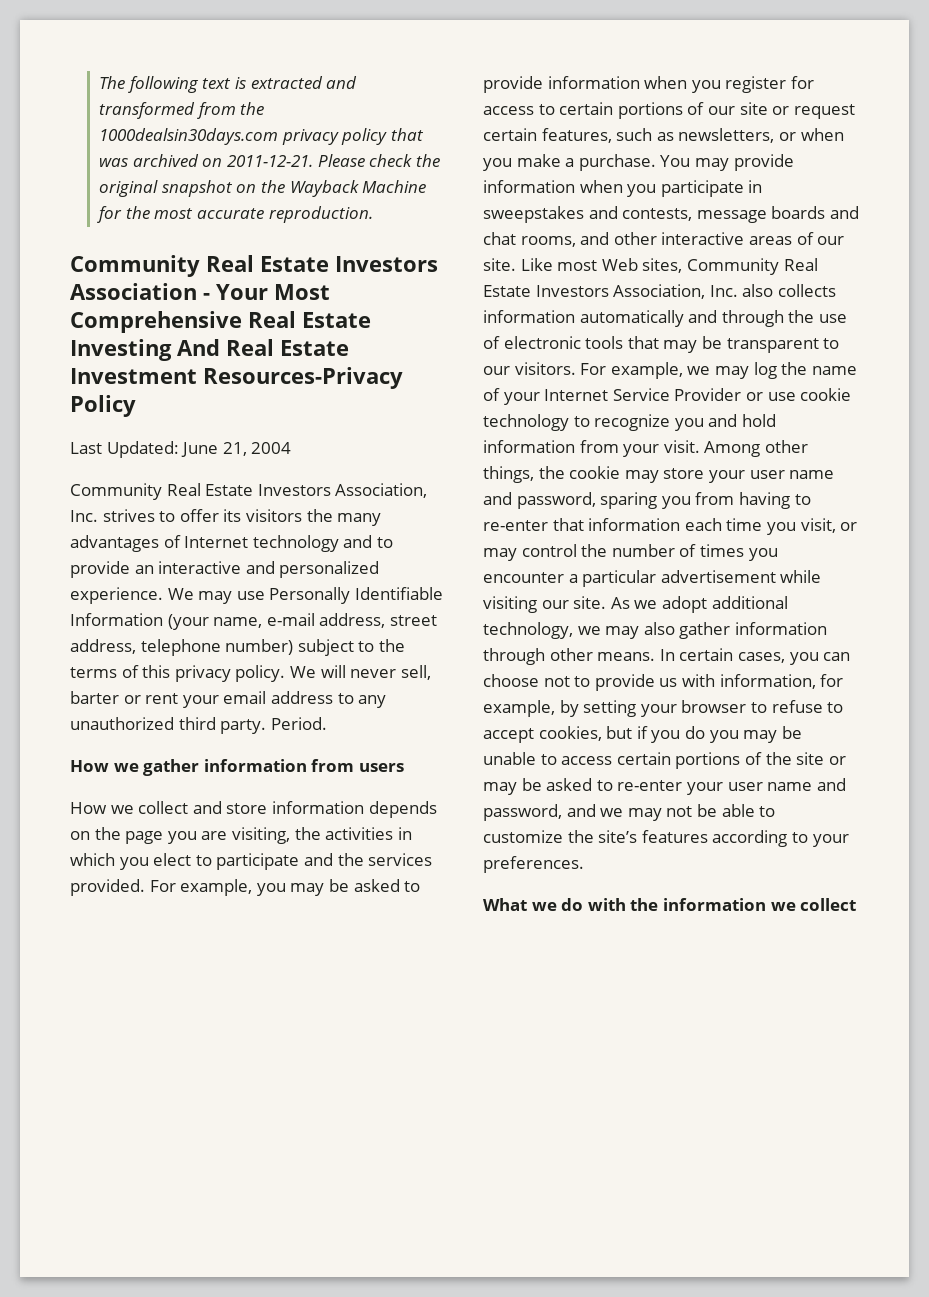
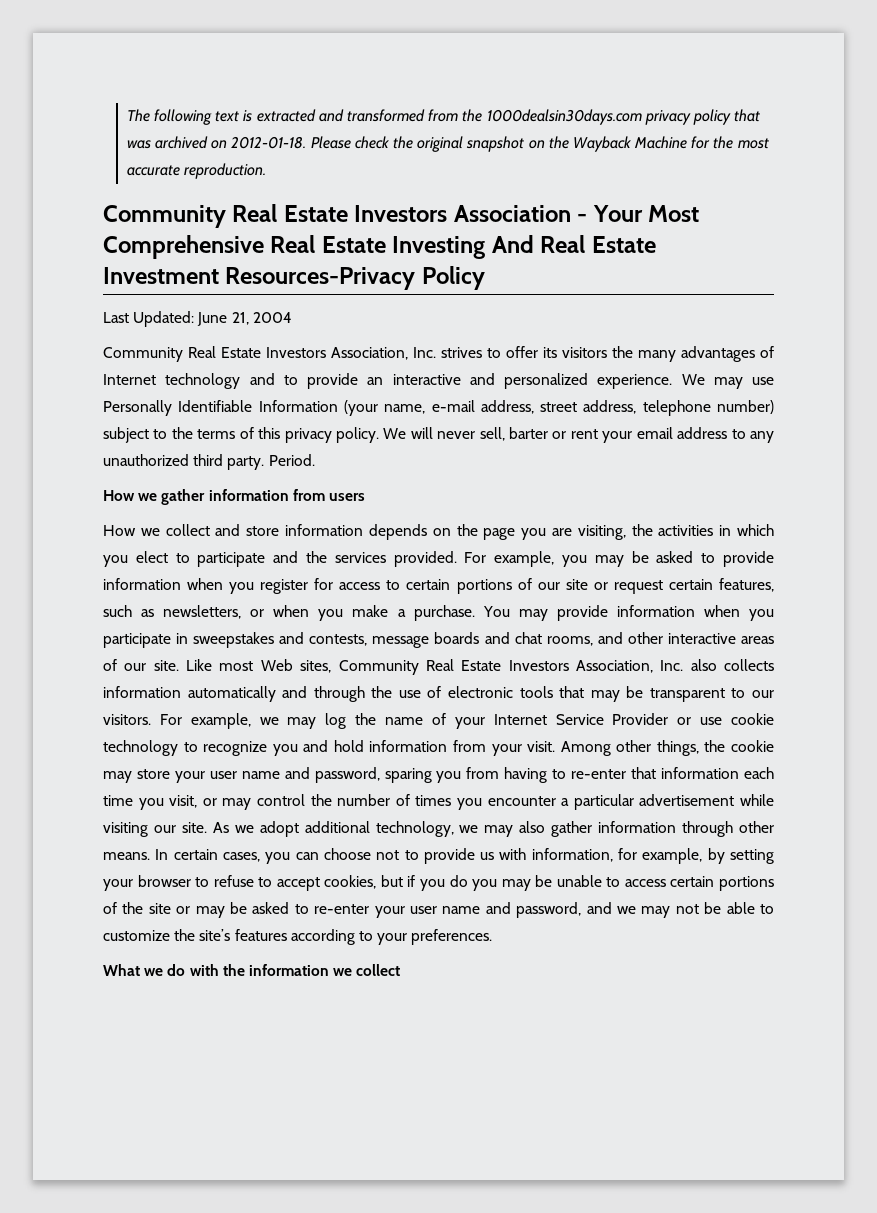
[226,155,313,167] 2011-12-21. -> [231,136,307,149] 2012-01-18.

